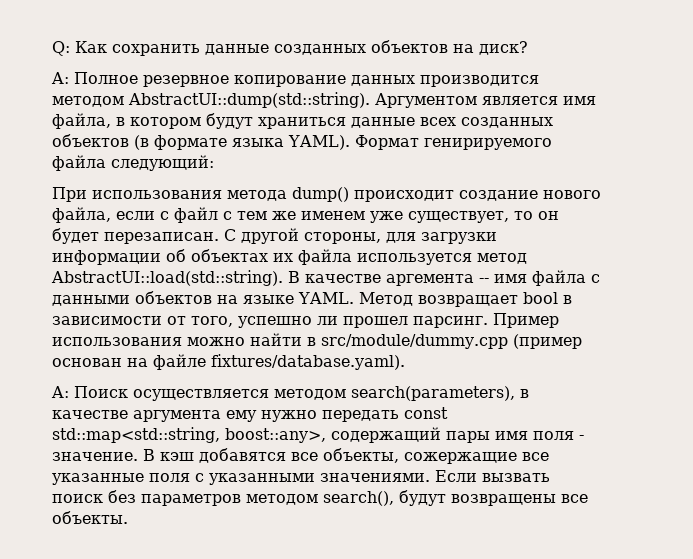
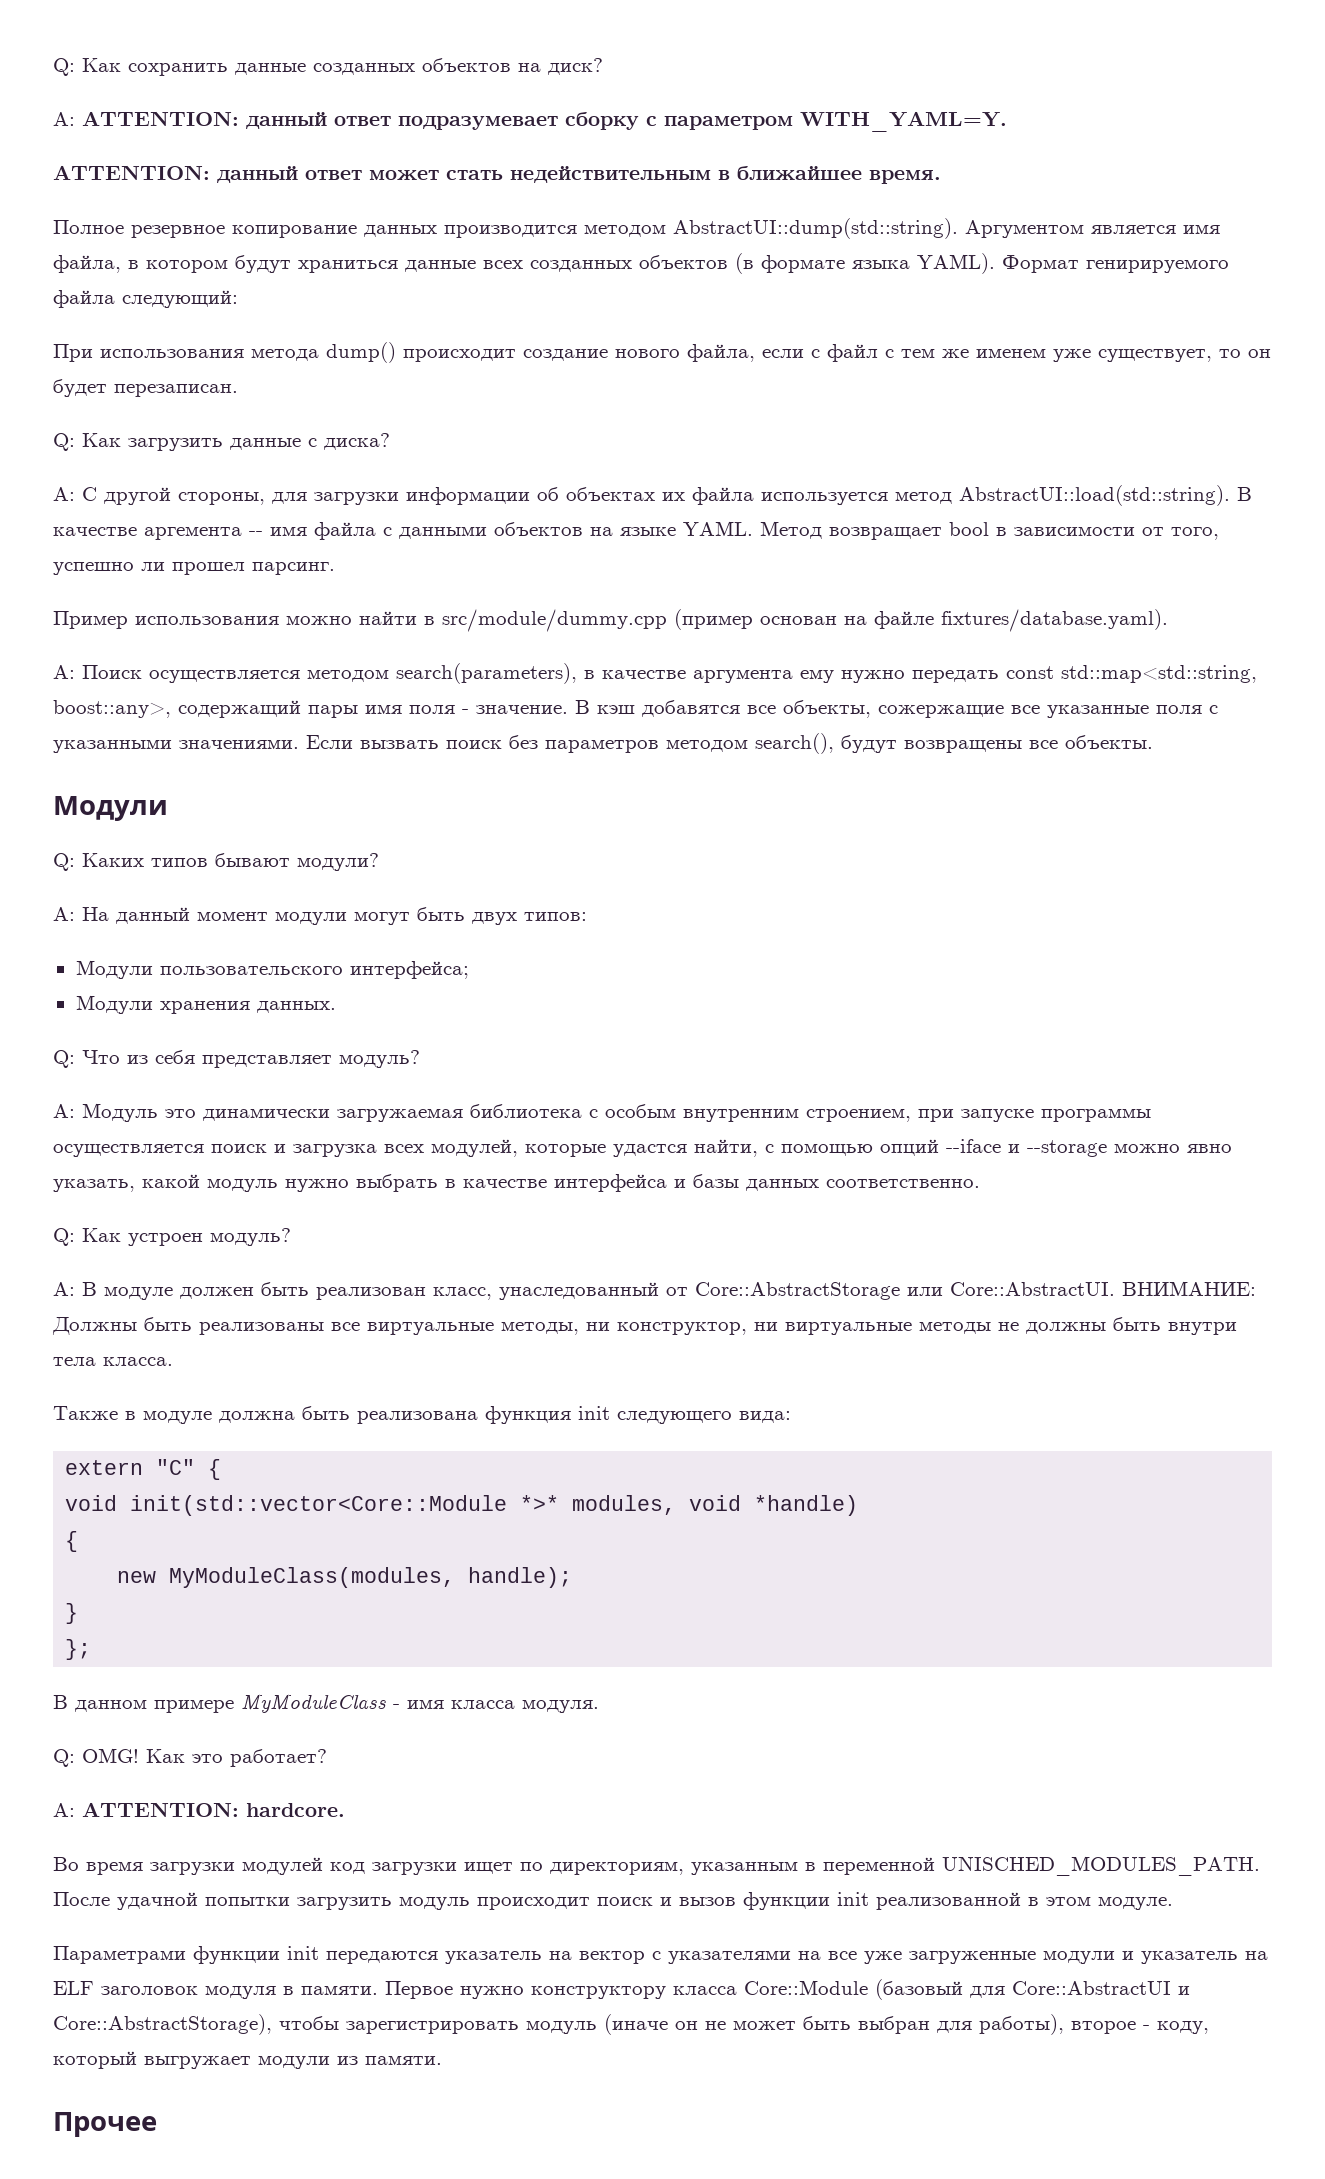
(69, 78) none -> [82,111,1007,132] [53,165,941,184] ATTENTION: данный ответ подразумевает сборку с параметром WITH_YAML=Y. // ATTENTION: данный ответ может стать недействительным в ближайшее время. //
(219, 238) none -> [53,433,390,451] [53,487,75,501] // Q: Как загрузить данные с диска? // A:
(488, 322) none -> (335, 568) //
(128, 517) none -> [53,796,168,821] [53,853,379,871] [53,907,587,925] [75,960,469,979] [75,995,336,1014] [53,1050,420,1068] [53,1103,1151,1122] [53,1139,1232,1157] [53,1174,980,1192] [53,1228,291,1246] [53,1281,1256,1300] [52,1317,1237,1335] [53,1357,173,1366] [53,1406,791,1424] [65,1459,222,1480] [65,1495,859,1516] [65,1531,79,1552] [117,1567,573,1588] [65,1603,79,1624] [65,1639,92,1660] [53,1694,599,1713] [53,1748,327,1767] [53,1802,345,1817] [53,1856,1260,1876] [53,1892,1173,1910] [53,1946,1268,1964] [53,1979,1190,2000] [53,2014,1209,2035] [53,2051,442,2069] [53,2112,157,2137] // Модули // Q: Каких типов бывают модули? // A: На данный момент модули могут быть двух типов: // Модули пользовательского интерфейса; // Модули хранения данных. // Q: Что из себя представляет модуль? // A: Модуль это динамически загружаемая библиотека с особым внутренним строением, при запуске программы осуществляется поиск и загрузка всех модулей, которые удастся найти, с помощью опций --iface и --storage можно явно указать, какой модуль нужно выбрать в качестве интерфейса и базы данных соответственно. // Q: Как устроен модуль? // A: В модуле должен быть реализован класс, унаследованный от Core::AbstractStorage или Core::AbstractUI. ВНИМАНИЕ: Должны быть реализованы все виртуальные методы, ни конструктор, ни виртуальные методы не должны быть внутри тела класса. // Также в модуле должна быть реализована функция init следующего вида: // extern "C" { // void init(std::vector<Core::Module *>* modules, void *handle) // { // new MyModuleClass(modules, handle); // } // }; // В данном примере MyModuleClass - имя класса модуля. // Q: OMG! Как это работает? // A: ATTENTION: hardcore. // Во время загрузки модулей код загрузки ищет по директориям, указанным в переменной UNISCHED_MODULES_PATH. После удачной попытки загрузить модуль происходит поиск и вызов функции init реализованной в этом модуле. // Параметрами функции init передаются указатель на вектор с указателями на все уже загруженные модули и указатель на ELF заголовок модуля в памяти. Первое нужно конструктору класса Core::Module (базовый для Core::AbstractUI и Core::AbstractStorage), чтобы зарегистрировать модуль (иначе он не может быть выбран для работы), второе - коду, который выгружает модули из памяти. // Прочее

